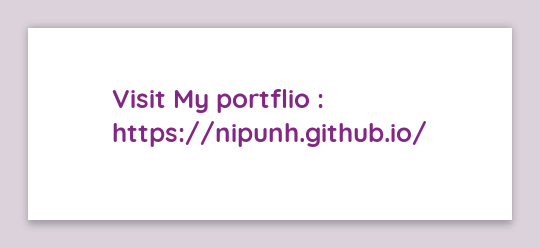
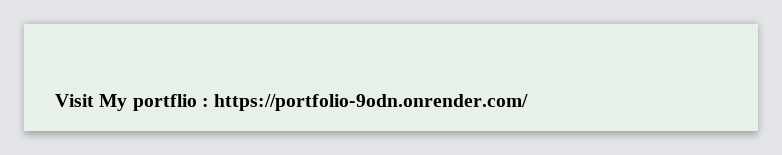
[112,121,427,147] https://nipunh.github.io/ -> [214,94,529,111] https://portfolio-9odn.onrender.com/

